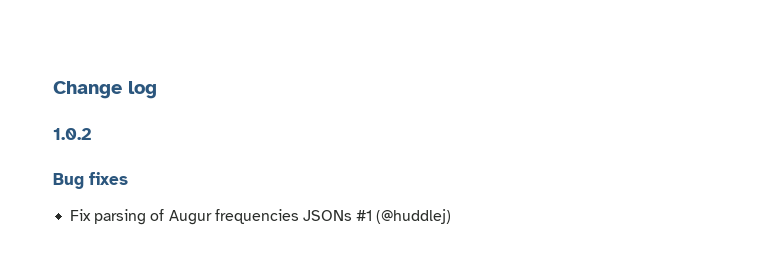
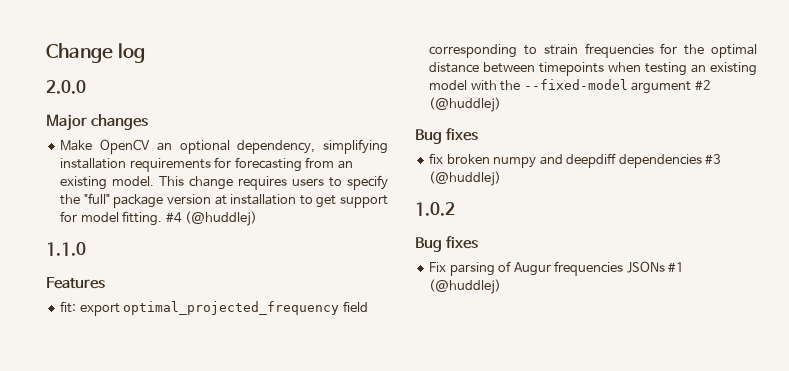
(157, 90) none -> [46,80,86,94] [46,114,148,131] [60,139,388,154] [60,157,353,172] [60,175,388,190] [60,193,388,208] [60,211,258,226] [46,242,86,256] [46,277,105,289] [60,301,368,316] [429,43,757,58] [429,62,757,76] [429,79,711,94] [429,97,502,112] [415,128,478,144] [429,153,722,168] [429,171,502,186] // 2.0.0 // Major changes // Make OpenCV an optional dependency, simplifying installation requirements for forecasting from an existing model. This change requires users to specify the "full" package version at installation to get support for model fitting. #4 (@huddlej) // 1.1.0 // Features // fit: export optimal_projected_frequency field corresponding to strain frequencies for the optimal distance between timepoints when testing an existing model with the --fixed-model argument #2 (@huddlej) // Bug fixes // fix broken numpy and deepdiff dependencies #3 (@huddlej)

